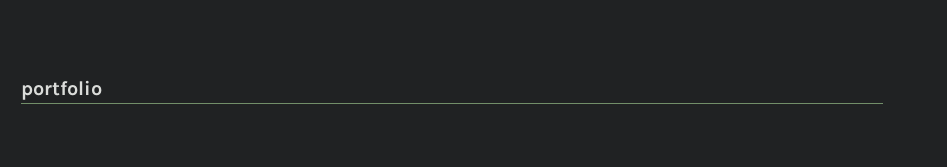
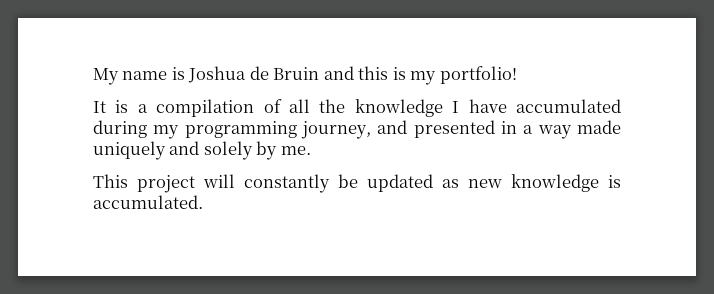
[21,80,102,100] portfolio -> [93,66,517,85] [93,99,621,117] [93,120,621,139] [93,141,311,160] [93,174,621,193] [93,195,203,209] My name is Joshua de Bruin and this is my portfolio! // It is a compilation of all the knowledge I have accumulated during my programming journey, and presented in a way made uniquely and solely by me. // This project will constantly be updated as new knowledge is accumulated.

